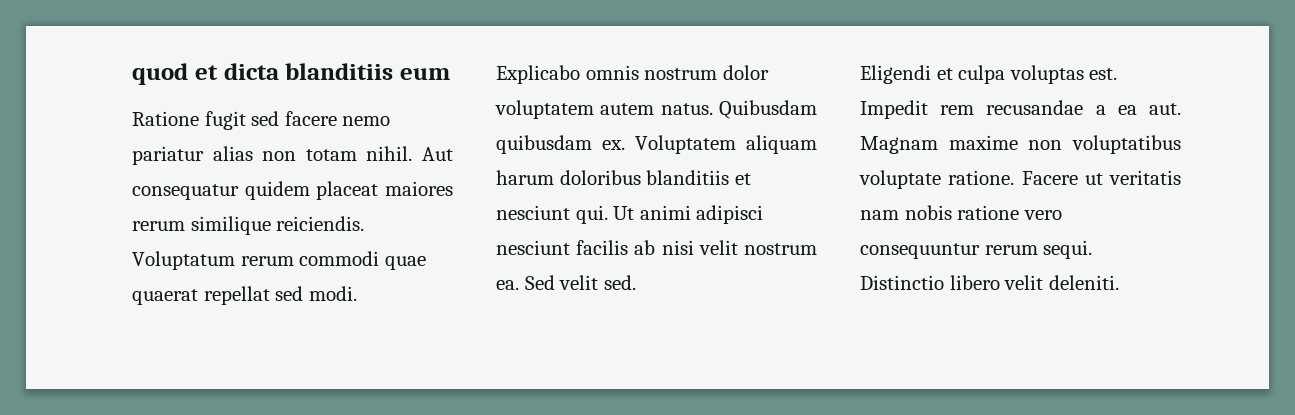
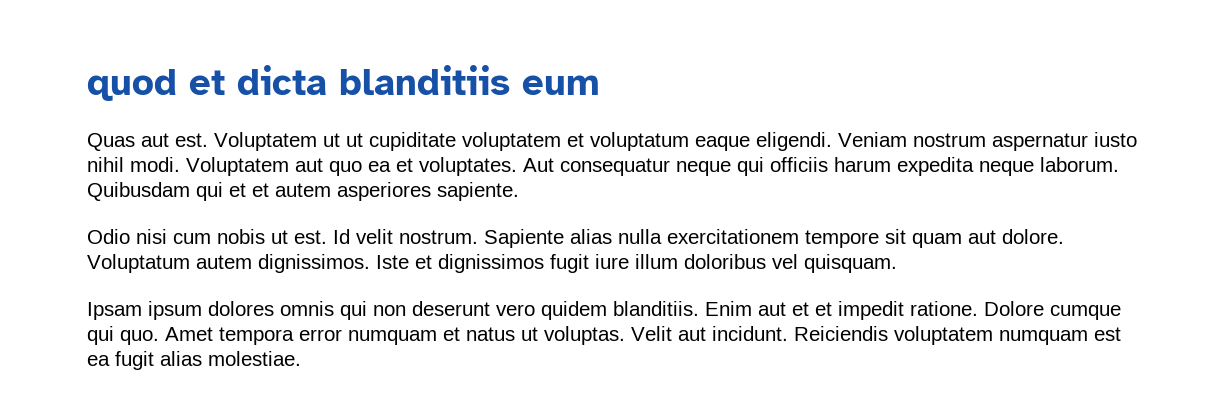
[132,111,391,130] [132,146,454,165] [132,181,453,200] [132,216,365,235] [132,251,426,270] [132,286,357,305] [496,65,769,84] [495,100,817,119] [496,135,817,154] [496,170,751,185] [496,205,764,224] [496,240,817,255] [496,275,636,290] [860,65,1118,84] [860,100,1181,119] [860,135,1181,154] [859,170,1181,189] [860,205,1062,220] [860,240,1093,259] [860,275,1119,290] Ratione fugit sed facere nemo pariatur alias non totam nihil. Aut consequatur quidem placeat maiores rerum similique reiciendis. Voluptatum rerum commodi quae quaerat repellat sed modi. // Explicabo omnis nostrum dolor voluptatem autem natus. Quibusdam quibusdam ex. Voluptatem aliquam harum doloribus blanditiis et nesciunt qui. Ut animi adipisci nesciunt facilis ab nisi velit nostrum ea. Sed velit sed. // Eligendi et culpa voluptas est. Impedit rem recusandae a ea aut. Magnam maxime non voluptatibus voluptate ratione. Facere ut veritatis nam nobis ratione vero consequuntur rerum sequi. Distinctio libero velit deleniti. -> [87,132,1137,151] [87,157,1119,176] [87,182,519,201] [87,229,1064,248] [87,254,897,273] [87,301,1121,320] [87,326,1121,345] [87,351,301,370] Quas aut est. Voluptatem ut ut cupiditate voluptatem et voluptatum eaque eligendi. Veniam nostrum aspernatur iusto nihil modi. Voluptatem aut quo ea et voluptates. Aut consequatur neque qui officiis harum expedita neque laborum. Quibusdam qui et et autem asperiores sapiente. // Odio nisi cum nobis ut est. Id velit nostrum. Sapiente alias nulla exercitationem tempore sit quam aut dolore. Voluptatum autem dignissimos. Iste et dignissimos fugit iure illum doloribus vel quisquam. // Ipsam ipsum dolores omnis qui non deserunt vero quidem blanditiis. Enim aut et et impedit ratione. Dolore cumque qui quo. Amet tempora error numquam et natus ut voluptas. Velit aut incidunt. Reiciendis voluptatem numquam est ea fugit alias molestiae.

